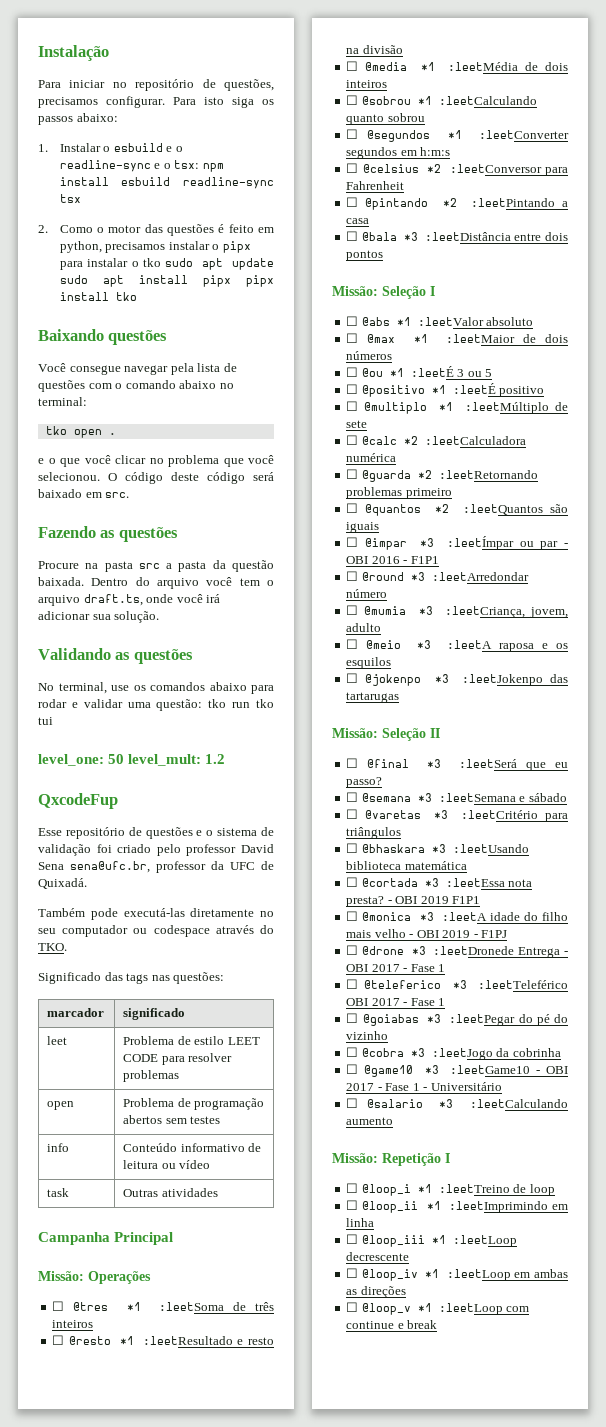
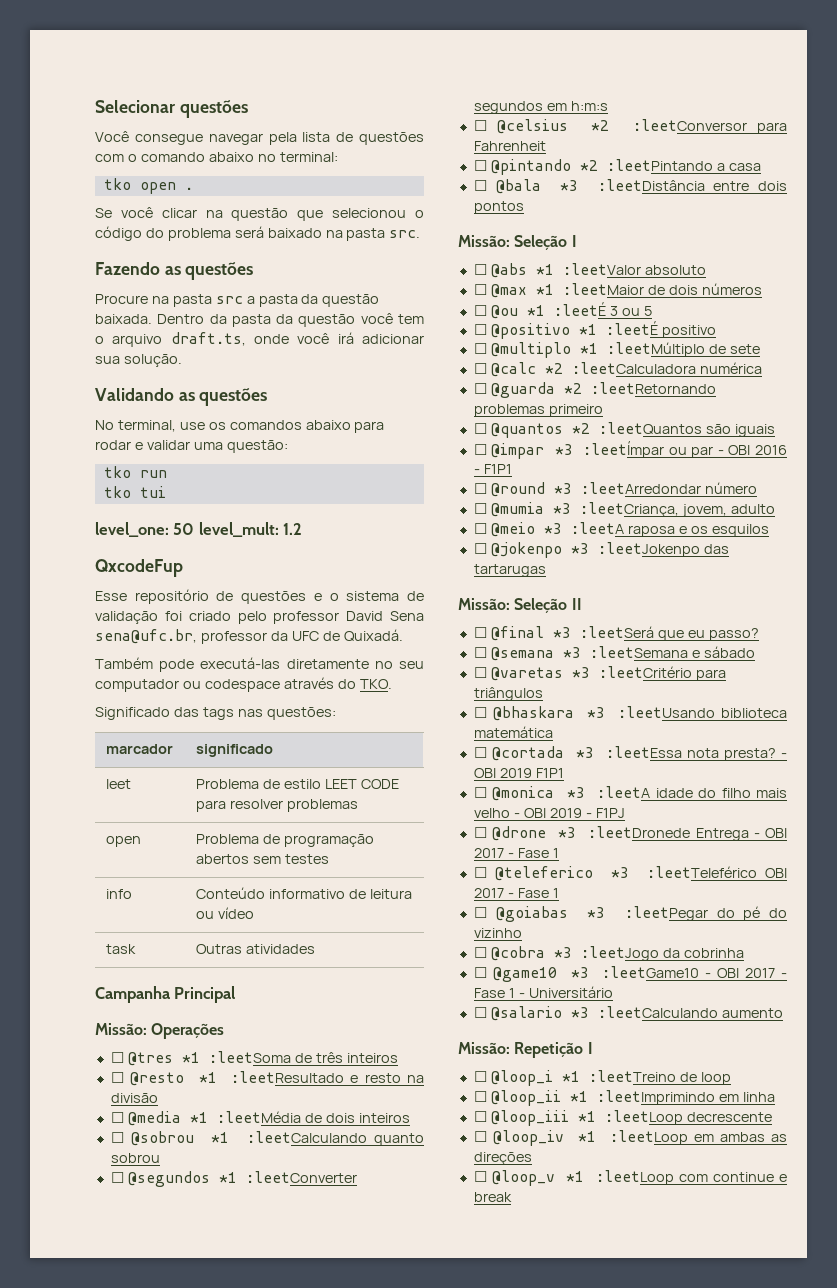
[38,45,109,61] [38,79,274,91] [38,96,274,108] [38,113,118,125] [38,143,183,152] [59,160,224,172] [59,177,274,189] [59,194,81,203] [38,224,274,236] [59,241,251,253] [59,258,274,270] [59,275,274,287] [59,292,137,301] [38,329,104,341] Instalação // Para iniciar no repositório de questões, precisamos configurar. Para isto siga os passos abaixo: // 1. Instalar o esbuild e o readline-sync e o tsx: npm install esbuild readline-sync tsx // 2. Como o motor das questões é feito em python, precisamos instalar o pipx para instalar o tko sudo apt update sudo apt install pipx pipx install tko // Baixando -> [95,100,175,113] Selecionar
[38,455,274,467] [38,472,274,484] [38,489,102,498] e o que você clicar no problema que você selecionou. O código deste código será baixado em -> [95,207,424,221] [95,226,386,241] Se você clicar na questão que selecionou o código do problema será baixado na pasta
[135,577,199,589] do arquivo -> [209,314,356,327] da pasta da questão
(203, 705) none -> (288, 446) //
(251, 705) none -> (167, 474) //

